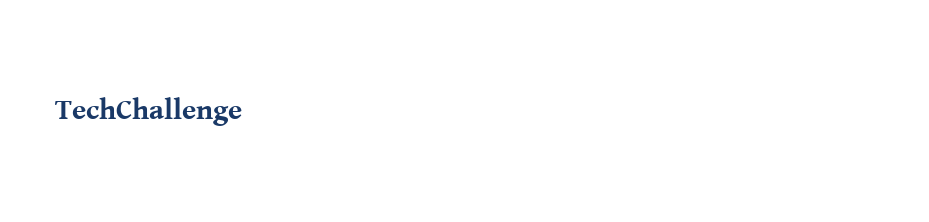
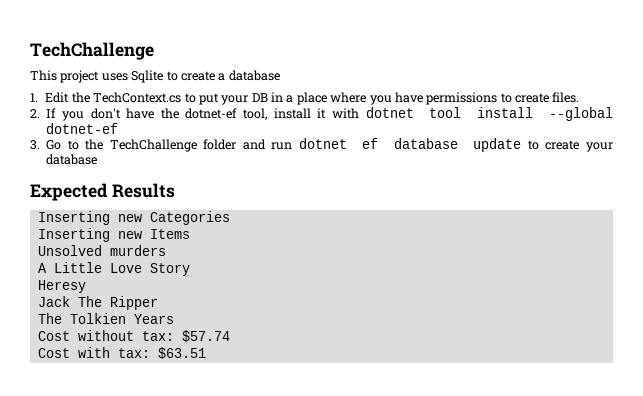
[55,97,242,126] TechChallenge -> [30,42,154,60] [30,70,280,83] [30,92,580,105] [30,107,613,121] [46,123,119,134] [30,138,613,152] [46,154,98,165] [30,183,175,201] [37,211,230,225] [37,228,190,242] [37,245,166,256] [37,262,190,276] [37,280,86,293] [37,296,158,310] [37,313,174,324] [37,330,230,342] [37,347,206,359] TechChallenge // This project uses Sqlite to create a database // 1. Edit the TechContext.cs to put your DB in a place where you have permissions to create files. // 2. If you don't have the dotnet-ef tool, install it with dotnet tool install --global dotnet-ef // 3. Go to the TechChallenge folder and run dotnet ef database update to create your database // Expected Results // Inserting new Categories // Inserting new Items // Unsolved murders // A Little Love Story // Heresy // Jack The Ripper // The Tolkien Years // Cost without tax: $57.74 // Cost with tax: $63.51

